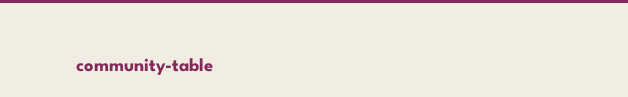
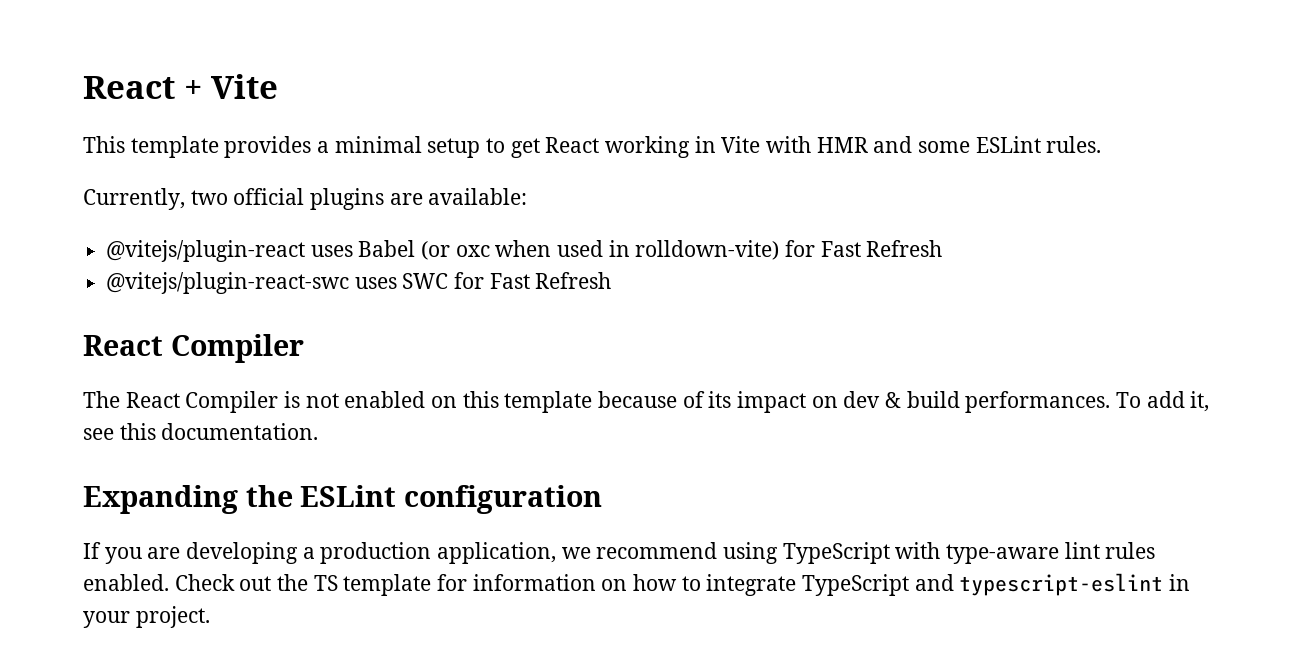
[76,58,213,75] community-table -> [83,74,278,99] [83,136,1102,158] [83,188,528,210] [106,240,943,262] [106,272,612,294] [83,334,304,363] [83,391,1210,413] [83,423,319,440] [83,485,603,514] [83,542,1156,564] [83,573,1191,596] [83,606,210,628] React + Vite // This template provides a minimal setup to get React working in Vite with HMR and some ESLint rules. // Currently, two official plugins are available: // @vitejs/plugin-react uses Babel (or oxc when used in rolldown-vite) for Fast Refresh // @vitejs/plugin-react-swc uses SWC for Fast Refresh // React Compiler // The React Compiler is not enabled on this template because of its impact on dev & build performances. To add it, see this documentation. // Expanding the ESLint configuration // If you are developing a production application, we recommend using TypeScript with type-aware lint rules enabled. Check out the TS template for information on how to integrate TypeScript and typescript-eslint in your project.

